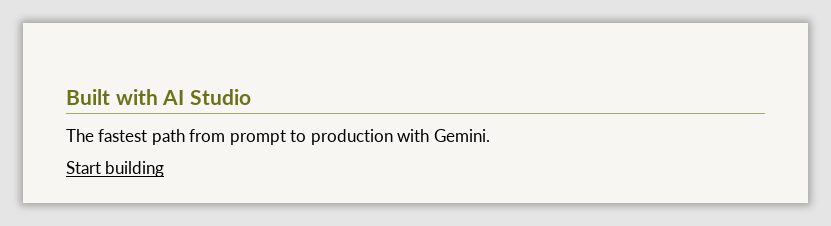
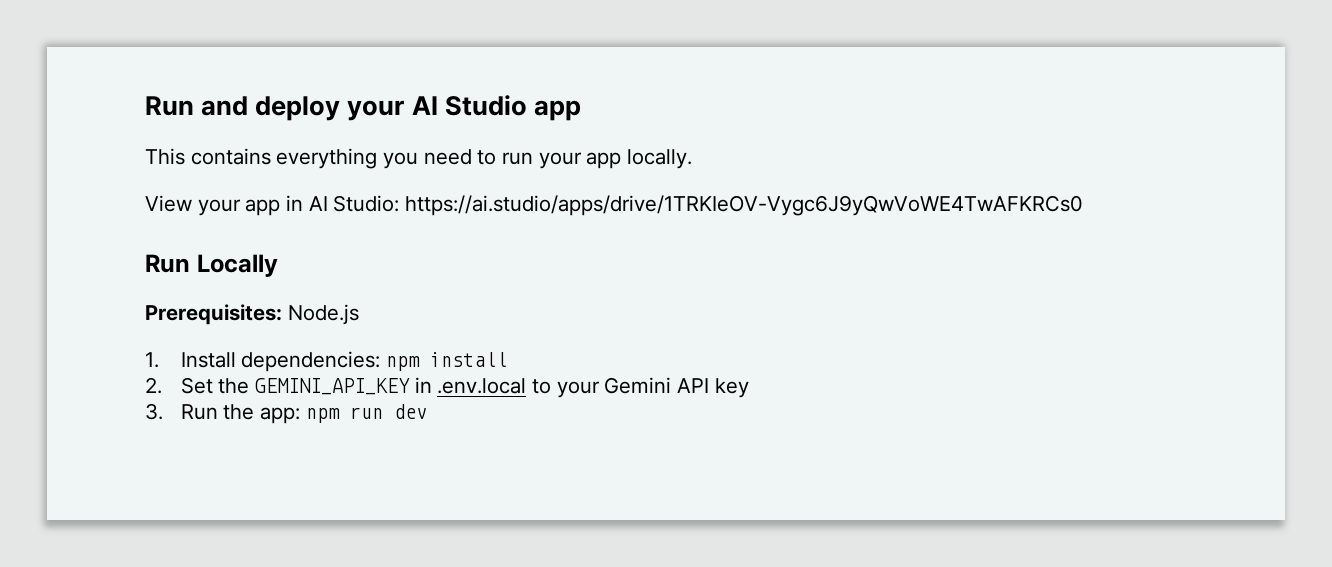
[66,89,252,105] [66,129,490,145] [66,161,165,177] Built with AI Studio // The fastest path from prompt to production with Gemini. // Start building -> [145,95,581,121] [145,148,693,169] [145,195,1084,216] [145,254,278,277] [145,304,359,325] [145,351,507,372] [145,377,749,398] [145,403,427,424] Run and deploy your AI Studio app // This contains everything you need to run your app locally. // View your app in AI Studio: https://ai.studio/apps/drive/1TRKIeOV-Vygc6J9yQwVoWE4TwAFKRCs0 // Run Locally // Prerequisites: Node.js // 1. Install dependencies: npm install // 2. Set the GEMINI_API_KEY in .env.local to your Gemini API key // 3. Run the app: npm run dev

